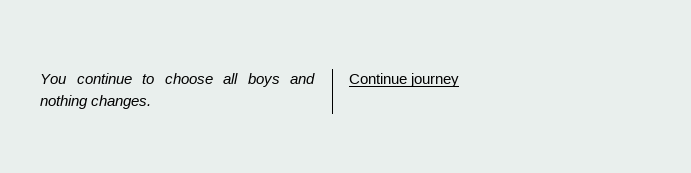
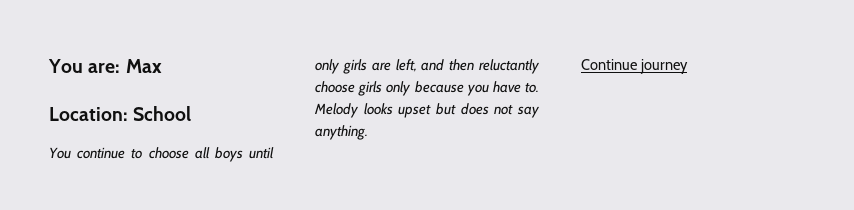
[40,74,67,84] You -> [48,59,162,73] [49,106,192,121] [49,147,71,159] You are: Max // Location: School // You
[290,73,315,84] [40,95,152,109] and nothing changes. -> [249,147,274,159] [315,59,540,74] [315,81,539,96] [314,103,540,118] [315,125,368,140] until only girls are left, and then reluctantly choose girls only because you have to. Melody looks upset but does not say anything.

